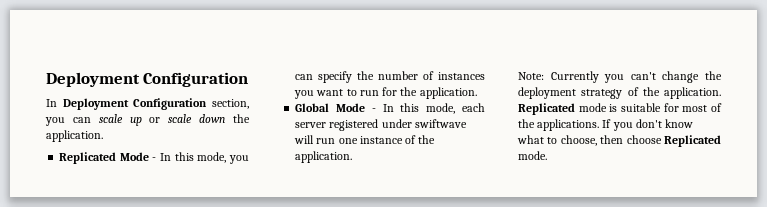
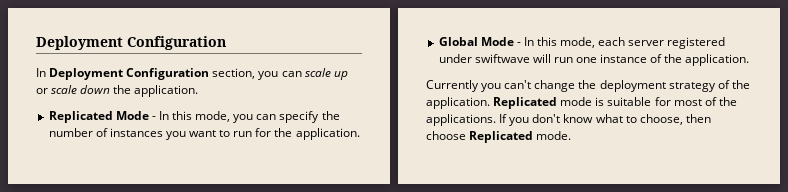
[518,72,544,80] Note: -> (750, 60) none

